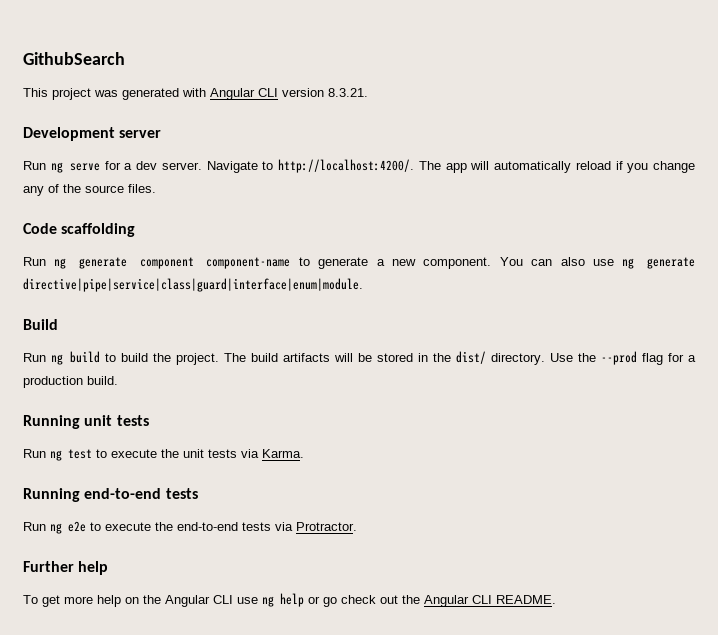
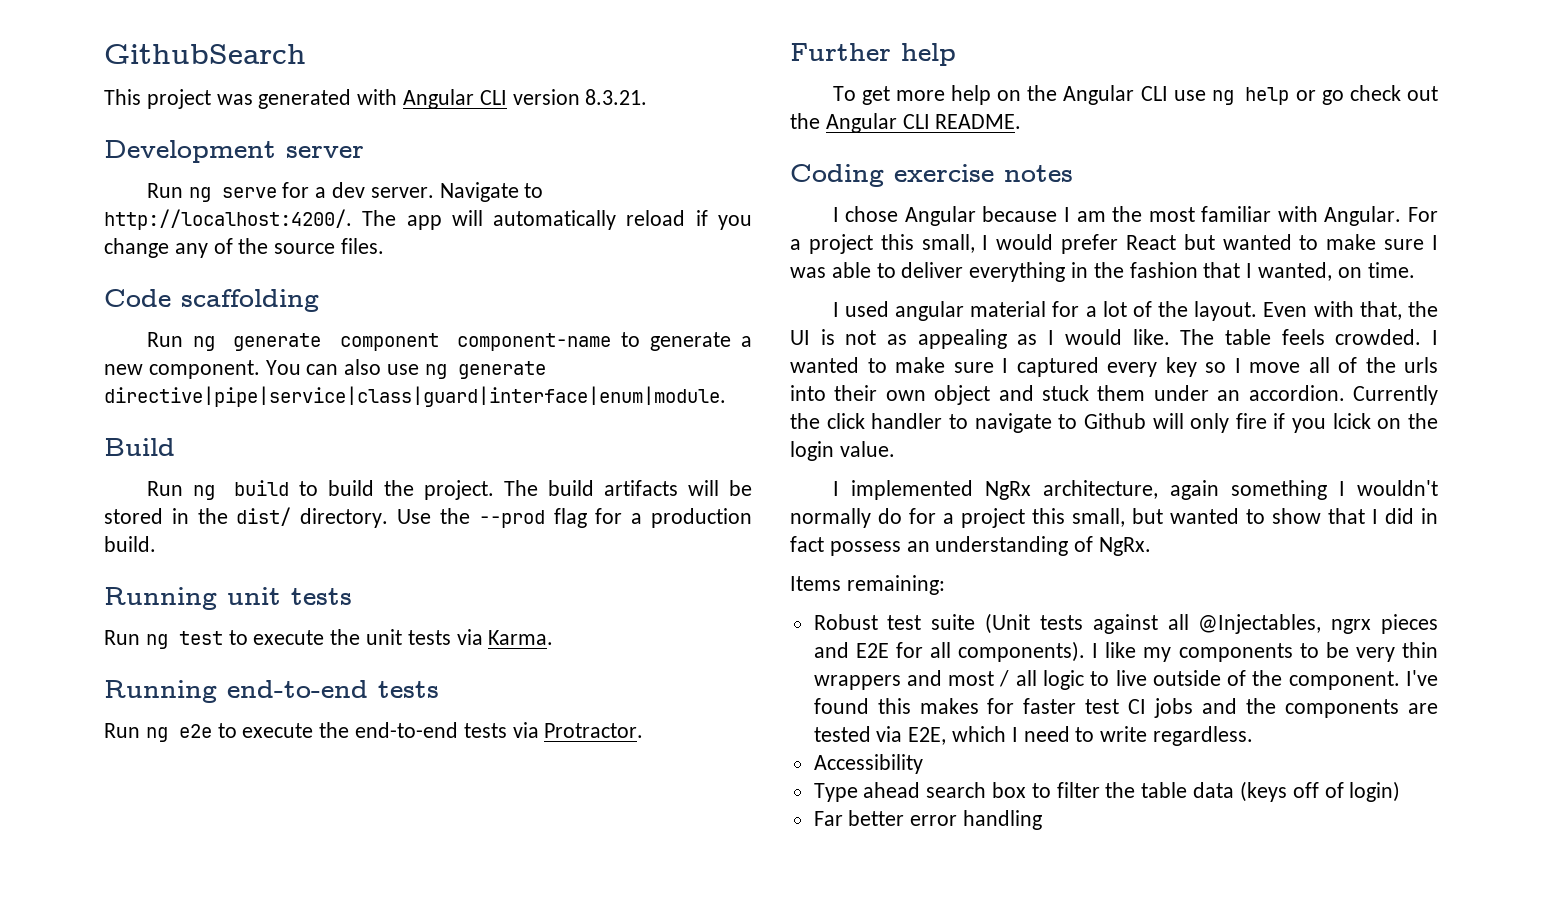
(556, 599) none -> [790,164,1073,187] [832,206,1438,226] [790,234,1438,254] [790,262,1415,282] [832,301,1438,321] [790,329,1438,349] [790,357,1438,377] [790,385,1438,405] [790,413,1438,433] [790,441,895,461] [832,480,1438,500] [790,508,1438,528] [790,536,1152,556] [790,575,945,595] [813,613,1438,634] [813,641,1438,662] [813,670,1439,690] [813,698,1438,718] [813,726,1254,746] [813,754,923,774] [813,781,1401,802] [813,810,1043,830] // Coding exercise notes // I chose Angular because I am the most familiar with Angular. For a project this small, I would prefer React but wanted to make sure I was able to deliver everything in the fashion that I wanted, on time. // I used angular material for a lot of the layout. Even with that, the UI is not as appealing as I would like. The table feels crowded. I wanted to make sure I captured every key so I move all of the urls into their own object and stuck them under an accordion. Currently the click handler to navigate to Github will only fire if you lcick on the login value. // I implemented NgRx architecture, again something I wouldn't normally do for a project this small, but wanted to show that I did in fact possess an understanding of NgRx. // Items remaining: // Robust test suite (Unit tests against all @Injectables, ngrx pieces and E2E for all components). I like my components to be very thin wrappers and most / all logic to live outside of the component. I've found this makes for faster test CI jobs and the components are tested via E2E, which I need to write regardless. // Accessibility // Type ahead search box to filter the table data (keys off of login) // Far better error handling

